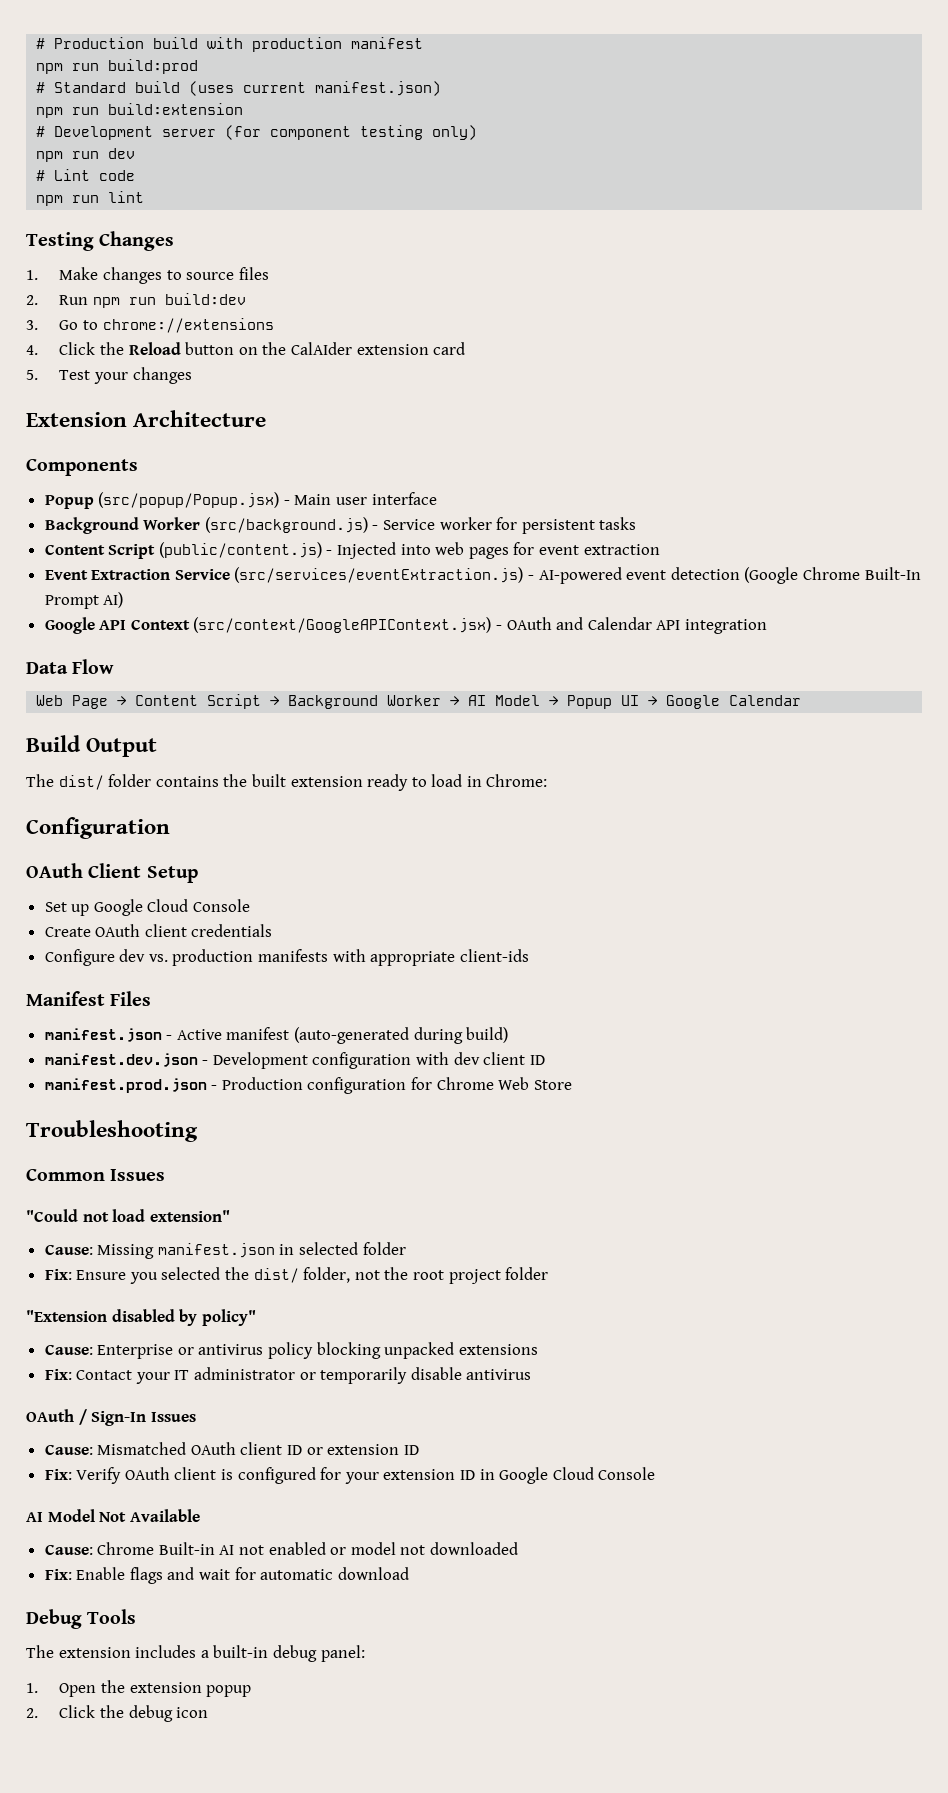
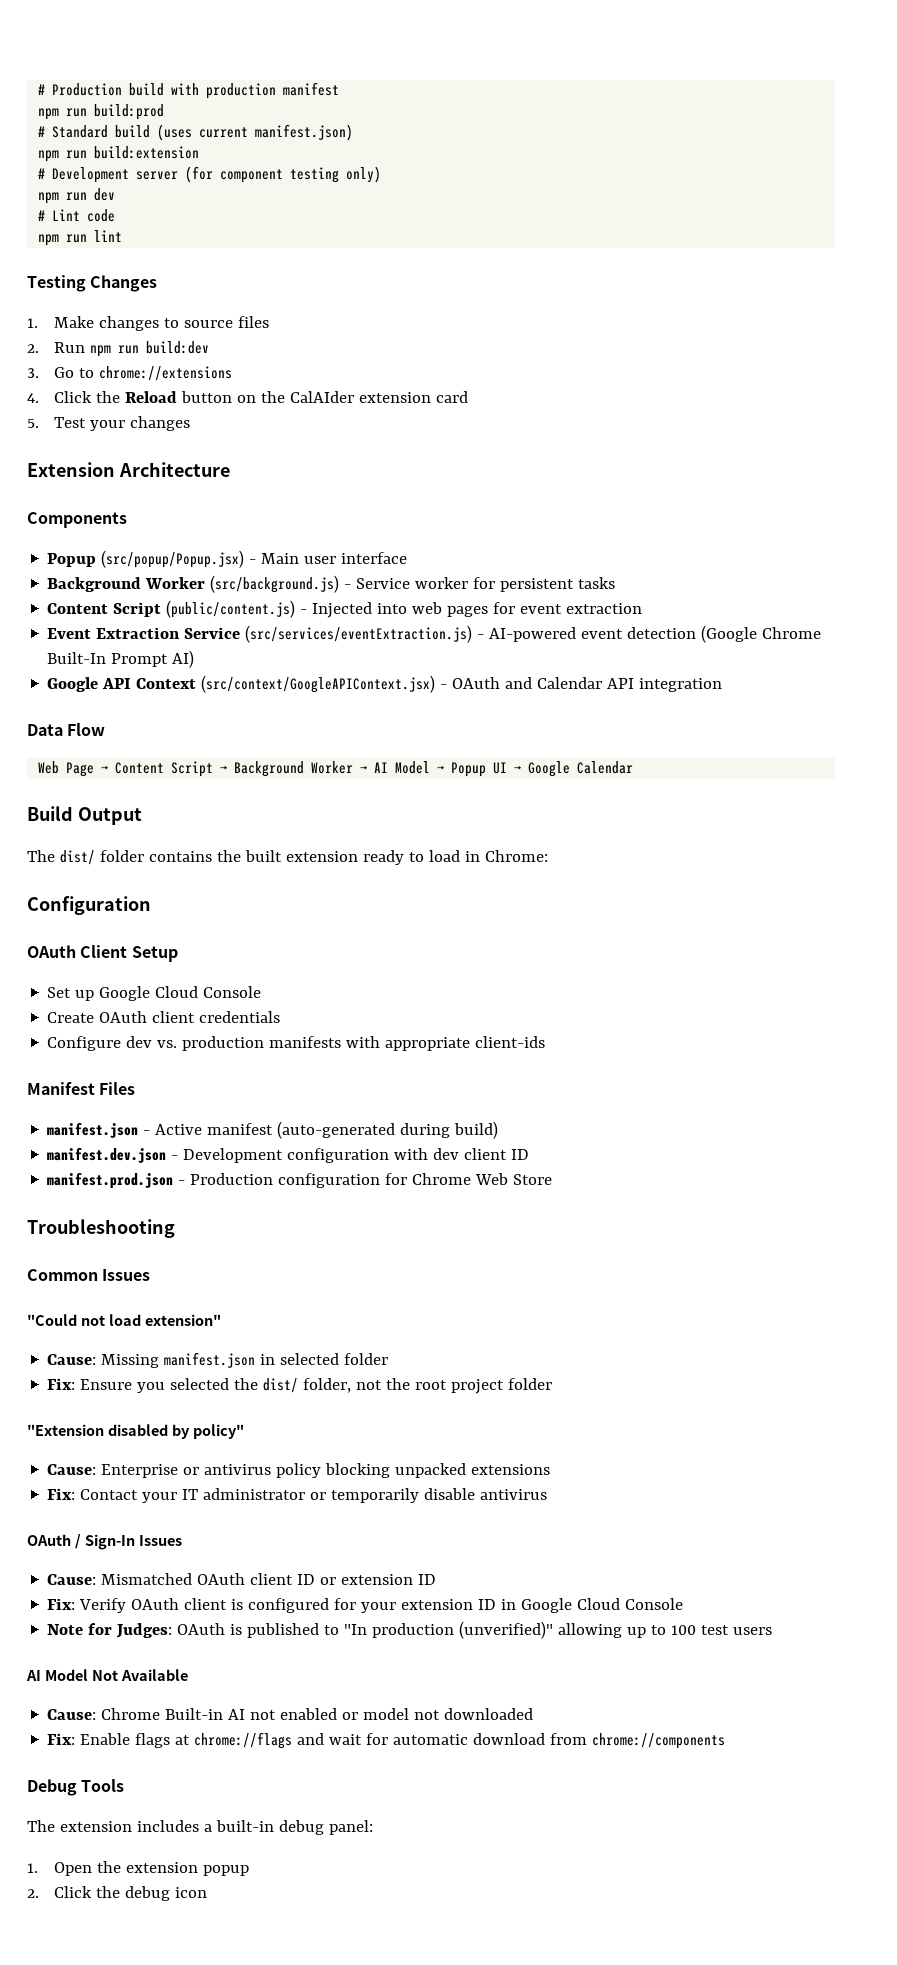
(656, 1473) none -> [47,1621,773,1639] // Note for Judges: OAuth is published to "In production (unverified)" allowing up to 100 test users
(163, 1575) none -> [175,1732,293,1749] at chrome://flags
(409, 1573) none -> [550,1733,726,1749] from chrome://components

